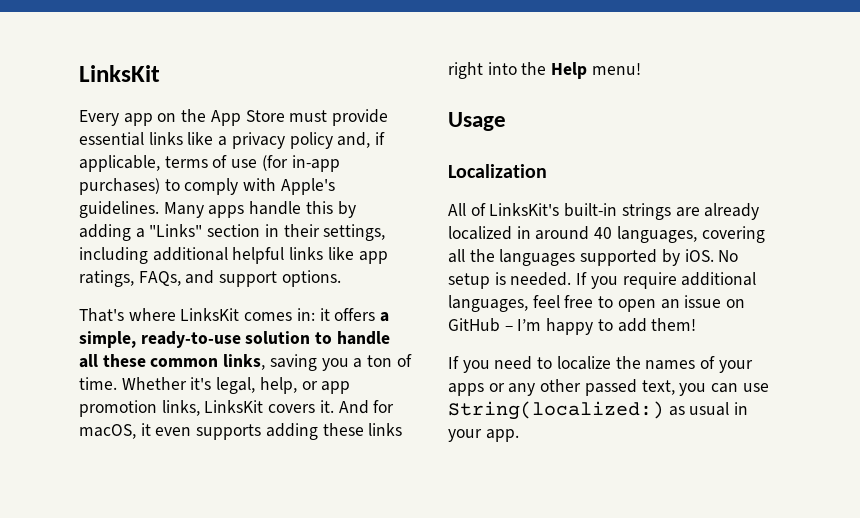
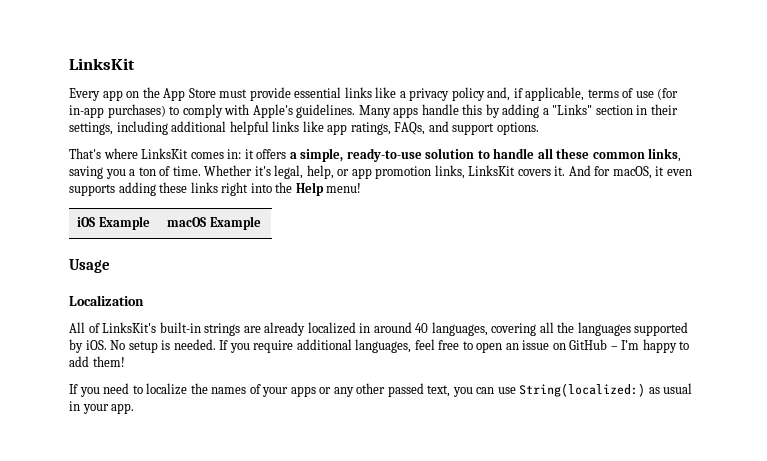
(641, 69) none -> [77,216,150,230] [167,216,261,230] // iOS Example | macOS Example

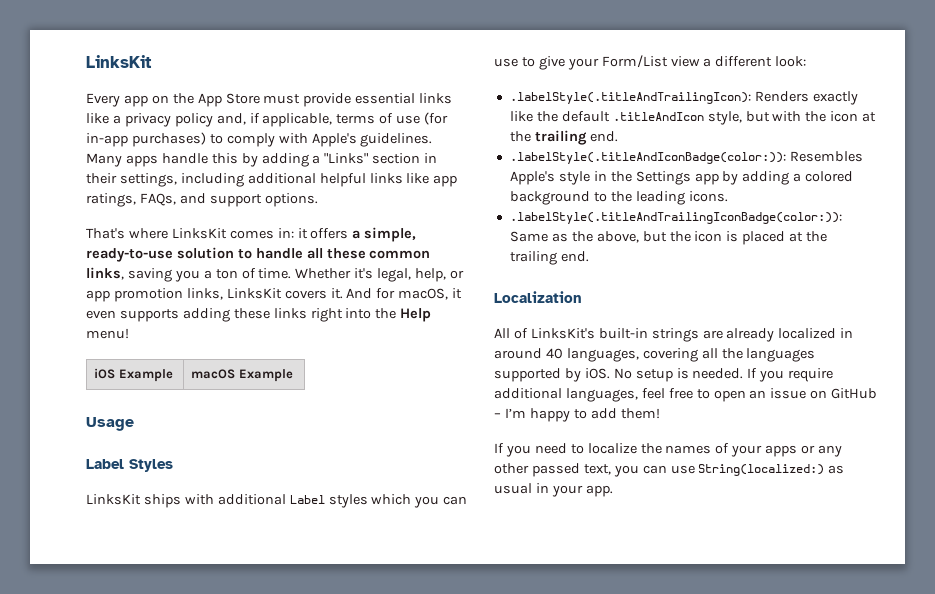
(110, 266) none -> [86,459,173,472] [86,494,468,508] [494,55,807,70] [509,91,858,105] [509,111,877,125] [509,130,618,145] [509,151,863,164] [509,171,854,185] [509,191,728,205] [509,212,842,224] [509,231,828,245] [509,251,589,265] // Label Styles // LinksKit ships with additional Label styles which you can use to give your Form/List view a different look: // .labelStyle(.titleAndTrailingIcon): Renders exactly like the default .titleAndIcon style, but with the icon at the trailing end. // .labelStyle(.titleAndIconBadge(color:)): Resembles Apple's style in the Settings app by adding a colored background to the leading icons. // .labelStyle(.titleAndTrailingIconBadge(color:)): Same as the above, but the icon is placed at the trailing end.

